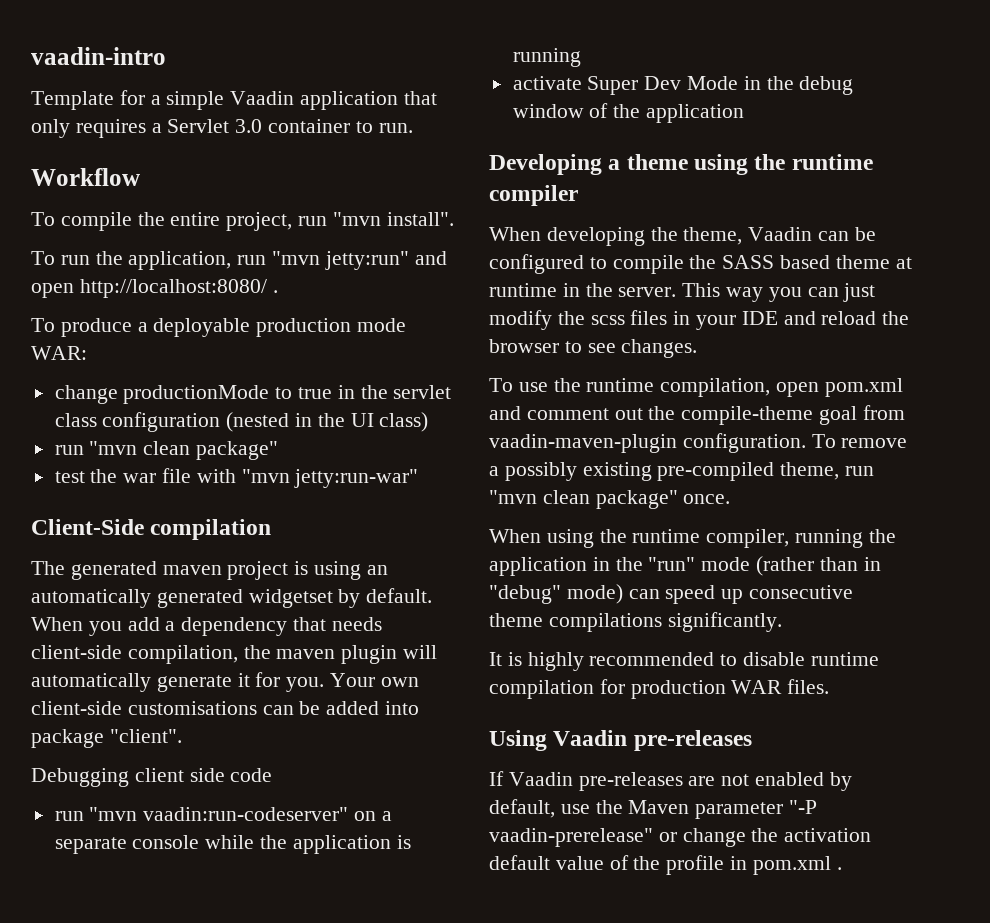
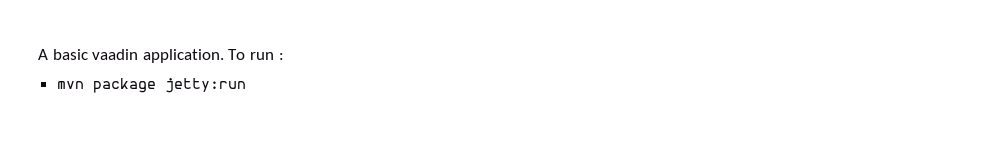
[31,47,166,65] [31,90,437,110] [31,119,413,138] [31,168,140,186] [31,212,454,231] [31,251,447,270] [31,279,278,298] [31,318,407,337] [31,346,87,360] [54,385,452,404] [54,412,429,432] [54,441,279,460] [54,468,419,488] [31,519,272,540] [31,561,388,580] [31,588,433,608] [31,617,382,636] [31,645,438,664] [31,672,419,692] [31,701,420,715] [31,729,182,748] [31,768,273,787] [54,807,392,821] [54,835,411,854] [512,48,581,67] [512,76,854,95] [512,103,745,123] [489,154,873,175] [489,185,578,206] [489,227,876,246] [489,254,912,274] [489,283,876,302] [489,310,910,330] [489,339,698,358] [489,378,903,397] [489,405,905,425] [489,433,908,453] [489,462,875,481] [489,490,731,509] [489,529,896,548] [489,556,881,576] [489,584,854,604] [489,612,782,632] [489,652,879,671] [489,679,830,699] [489,730,752,751] [489,771,852,791] [489,799,818,819] [489,828,872,847] [489,855,842,875] vaadin-intro // Template for a simple Vaadin application that only requires a Servlet 3.0 container to run. // Workflow // To compile the entire project, run "mvn install". // To run the application, run "mvn jetty:run" and open http://localhost:8080/ . // To produce a deployable production mode WAR: // change productionMode to true in the servlet class configuration (nested in the UI class) // run "mvn clean package" // test the war file with "mvn jetty:run-war" // Client-Side compilation // The generated maven project is using an automatically generated widgetset by default. When you add a dependency that needs client-side compilation, the maven plugin will automatically generate it for you. Your own client-side customisations can be added into package "client". // Debugging client side code // run "mvn vaadin:run-codeserver" on a separate console while the application is running // activate Super Dev Mode in the debug window of the application // Developing a theme using the runtime compiler // When developing the theme, Vaadin can be configured to compile the SASS based theme at runtime in the server. This way you can just modify the scss files in your IDE and reload the browser to see changes. // To use the runtime compilation, open pom.xml and comment out the compile-theme goal from vaadin-maven-plugin configuration. To remove a possibly existing pre-compiled theme, run "mvn clean package" once. // When using the runtime compiler, running the application in the "run" mode (rather than in "debug" mode) can speed up consecutive theme compilations significantly. // It is highly recommended to disable runtime compilation for production WAR files. // Using Vaadin pre-releases // If Vaadin pre-releases are not enabled by default, use the Maven parameter "-P vaadin-prerelease" or change the activation default value of the profile in pom.xml . -> [38,49,284,63] [56,78,246,93] A basic vaadin application. To run : // mvn package jetty:run

